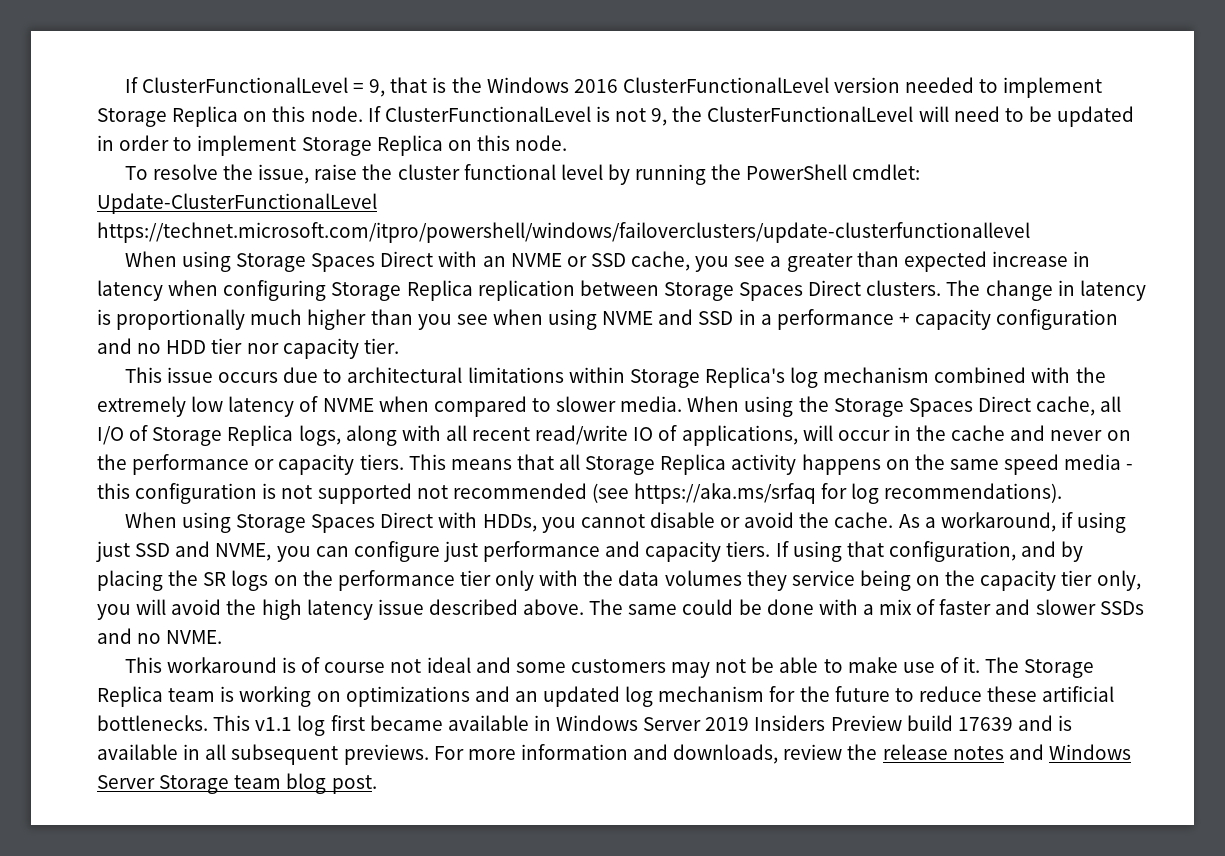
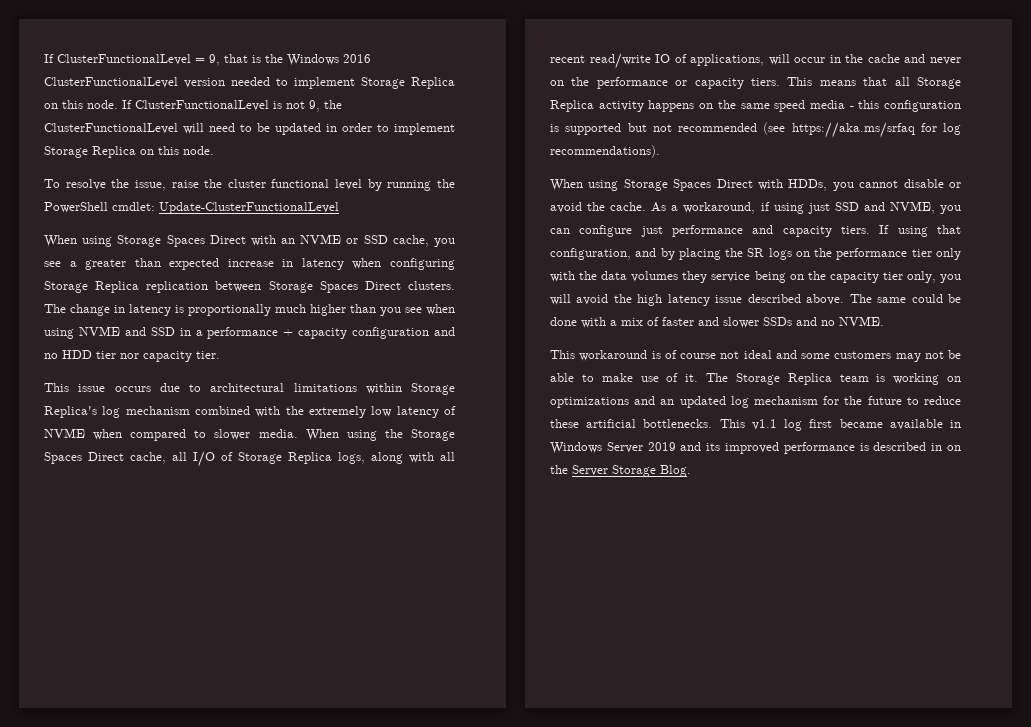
[97,222,1030,243] https://technet.microsoft.com/itpro/powershell/windows/failoverclusters/update-clusterfunctionallevel -> (339, 208) none
[281,483,412,504] not supported -> [565,123,647,135] supported but
[754,715,1073,731] [97,744,1131,765] [97,773,377,794] Insiders Preview build 17639 and is available in all subsequent previews. For more information and downloads, review the release notes and Windows Server Storage team blog post. -> [680,442,962,454] [550,465,691,477] and its improved performance is described in on the Server Storage Blog.

